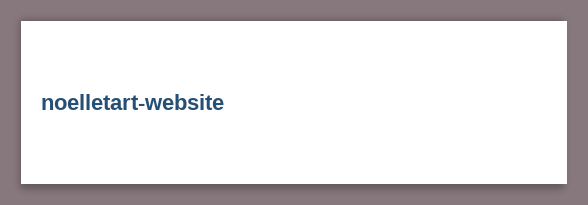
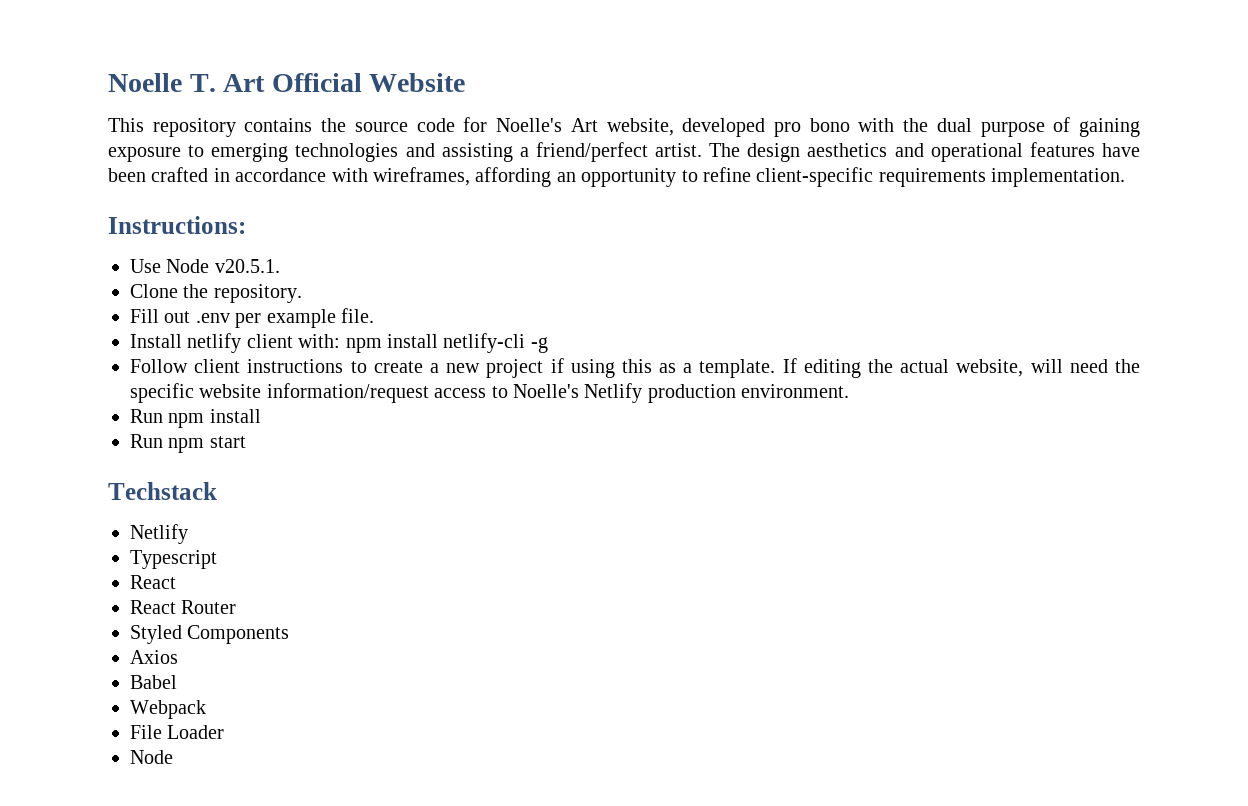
[41,94,224,110] noelletart-website -> [108,73,466,92] [108,117,1140,137] [108,142,1140,162] [108,167,1126,187] [108,216,246,234] [130,259,280,273] [130,284,302,303] [130,308,374,328] [130,333,548,353] [130,358,1140,378] [130,383,850,403] [130,409,261,428] [130,434,246,453] [108,482,217,500] [130,524,188,544] [130,550,217,569] [130,575,176,589] [130,600,237,614] [130,625,290,644] [130,650,178,664] [130,675,177,689] [130,700,206,719] [130,725,225,739] [130,750,173,764] Noelle T. Art Official Website // This repository contains the source code for Noelle's Art website, developed pro bono with the dual purpose of gaining exposure to emerging technologies and assisting a friend/perfect artist. The design aesthetics and operational features have been crafted in accordance with wireframes, affording an opportunity to refine client-specific requirements implementation. // Instructions: // Use Node v20.5.1. // Clone the repository. // Fill out .env per example file. // Install netlify client with: npm install netlify-cli -g // Follow client instructions to create a new project if using this as a template. If editing the actual website, will need the specific website information/request access to Noelle's Netlify production environment. // Run npm install // Run npm start // Techstack // Netlify // Typescript // React // React Router // Styled Components // Axios // Babel // Webpack // File Loader // Node

